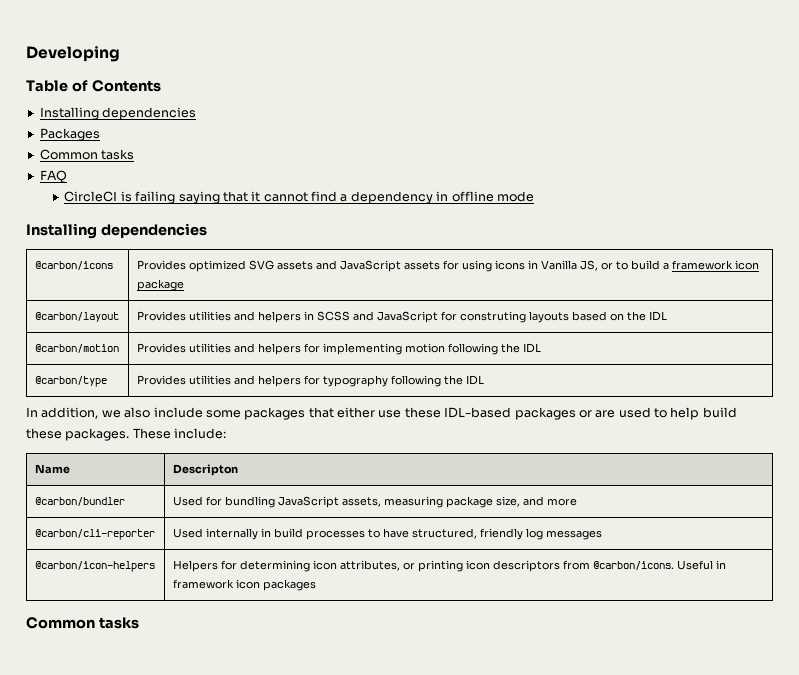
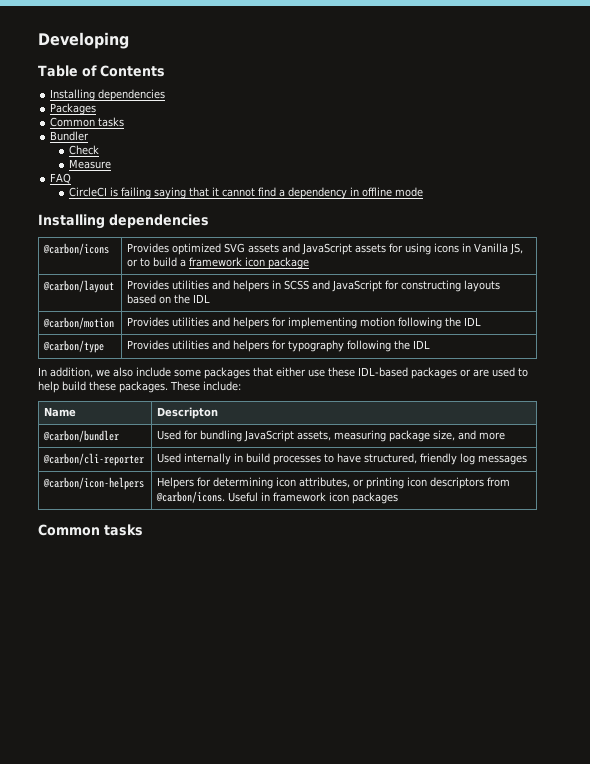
(135, 154) none -> [50,131,90,141] [69,145,100,155] [69,159,112,169] // Bundler // Check // Measure
[459,311,526,323] construting -> [401,280,462,292] constructing

